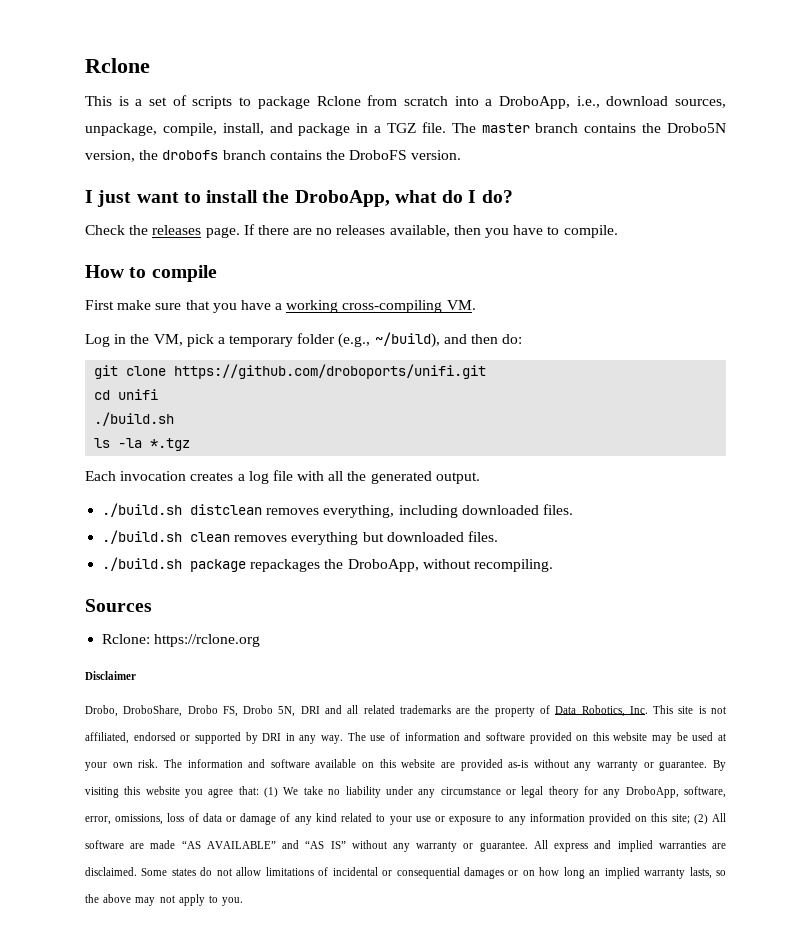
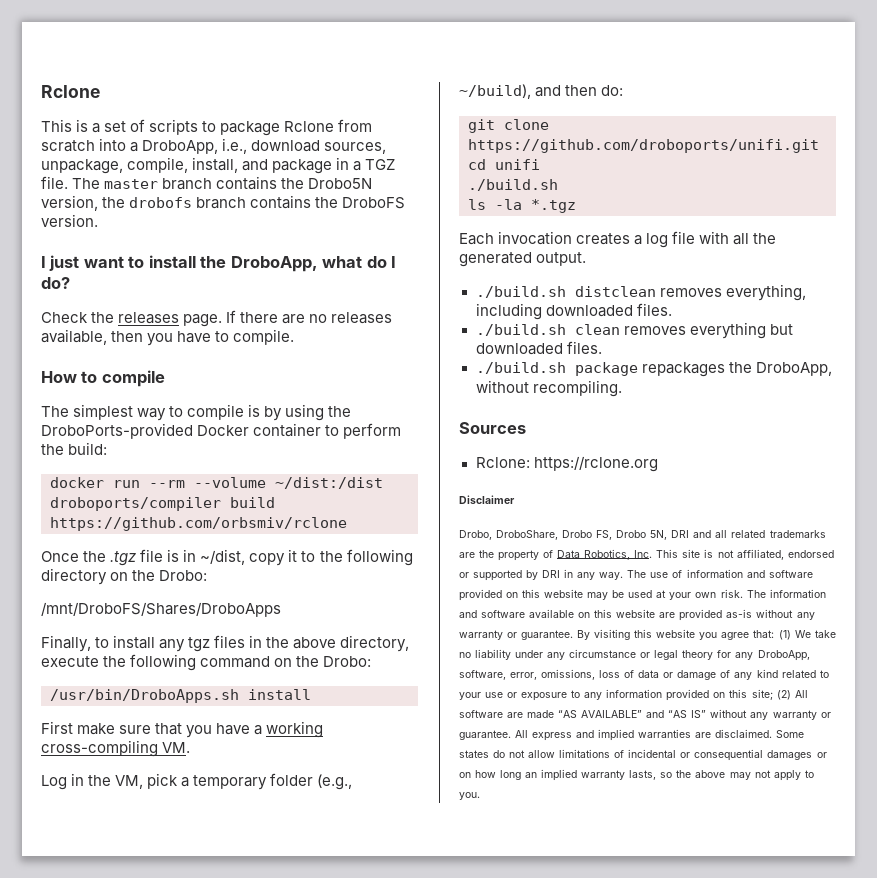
(217, 273) none -> [41,404,352,421] [41,423,402,439] [41,442,108,455] [50,477,383,489] [50,497,275,511] [50,517,347,531] [41,549,413,566] [41,568,208,585] [41,602,281,617] [41,635,410,652] [41,654,372,671] [50,689,311,703] // The simplest way to compile is by using the DroboPorts-provided Docker container to perform the build: // docker run --rm --volume ~/dist:/dist droboports/compiler build https://github.com/orbsmiv/rclone // Once the .tgz file is in ~/dist, copy it to the following directory on the Drobo: // /mnt/DroboFS/Shares/DroboApps // Finally, to install any tgz files in the above directory, execute the following command on the Drobo: // /usr/bin/DroboApps.sh install

